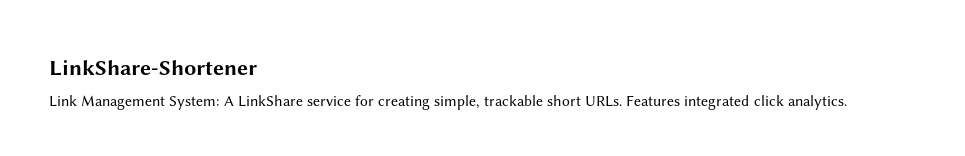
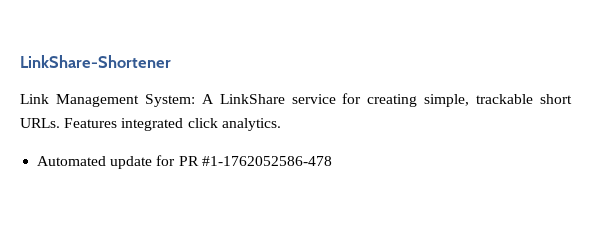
(847, 102) none -> [37,155,332,169] // Automated update for PR #1-1762052586-478

